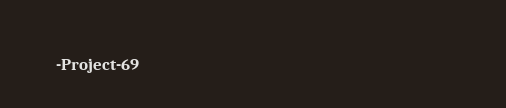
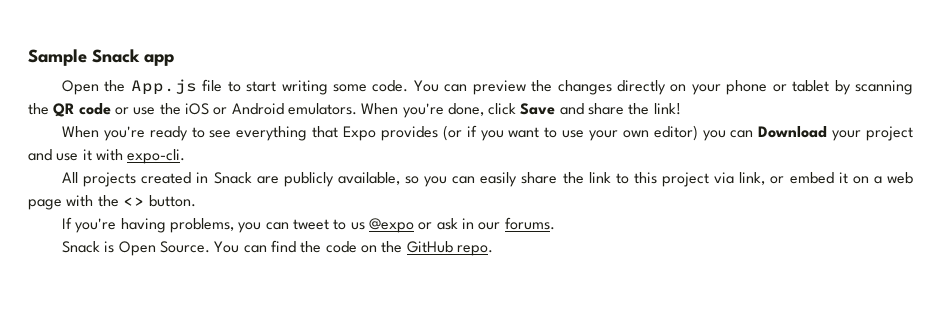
[56,58,139,73] -Project-69 -> [28,49,174,66] [62,79,914,95] [28,103,681,118] [62,125,914,141] [28,149,186,164] [62,172,913,187] [28,195,197,210] [62,217,555,233] [62,240,493,256] Sample Snack app // Open the App.js file to start writing some code. You can preview the changes directly on your phone or tablet by scanning the QR code or use the iOS or Android emulators. When you're done, click Save and share the link! // When you're ready to see everything that Expo provides (or if you want to use your own editor) you can Download your project and use it with expo-cli. // All projects created in Snack are publicly available, so you can easily share the link to this project via link, or embed it on a web page with the <> button. // If you're having problems, you can tweet to us @expo or ask in our forums. // Snack is Open Source. You can find the code on the GitHub repo.

